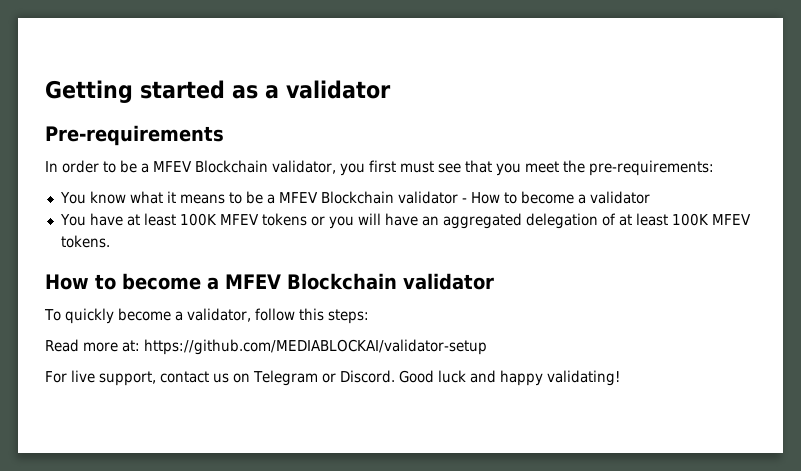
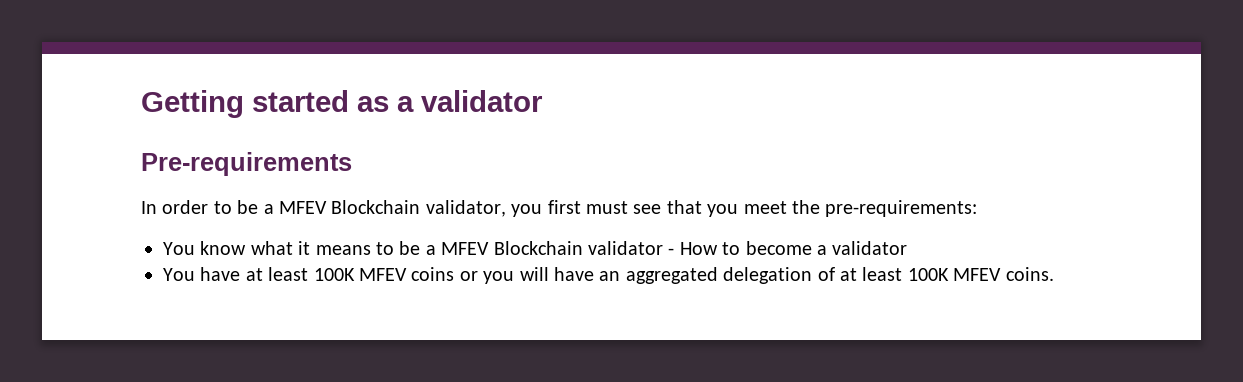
[261,213,307,226] tokens -> [411,267,455,281] coins
[60,235,110,248] [45,273,494,290] [44,308,369,324] [45,339,487,355] [45,370,620,386] tokens. // How to become a MFEV Blockchain validator // To quickly become a validator, follow this steps: // Read more at: https://github.com/MEDIABLOCKAI/validator-setup // For live support, contact us on Telegram or Discord. Good luck and happy validating! -> [1005,267,1054,281] coins.

